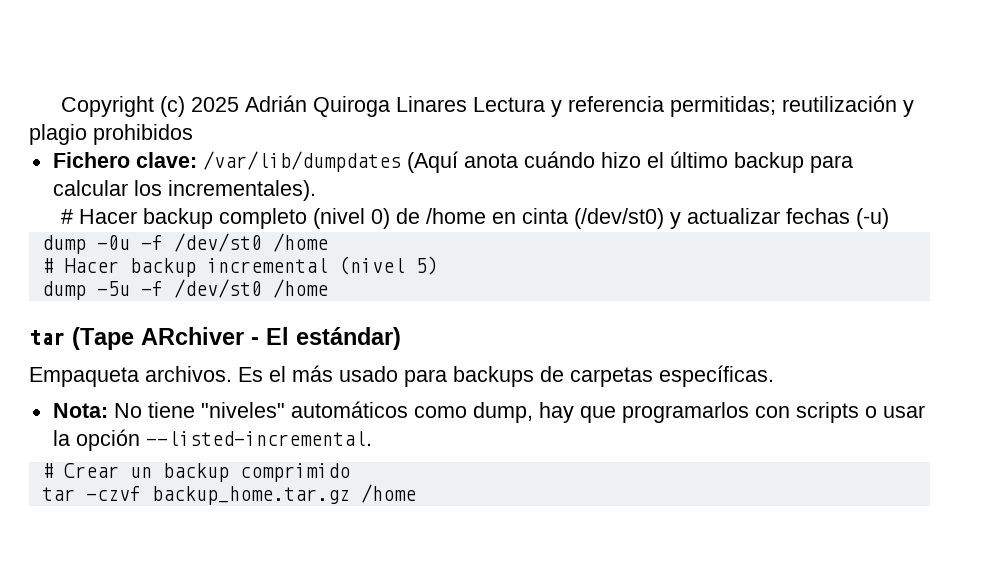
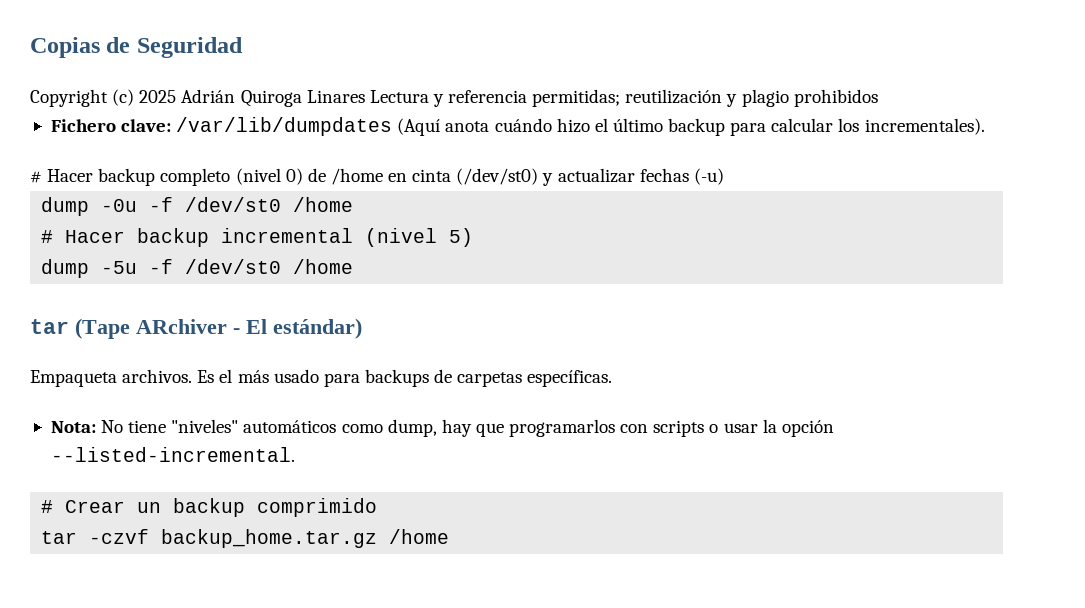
(60, 106) none -> [30,37,243,58] Copias de Seguridad //

